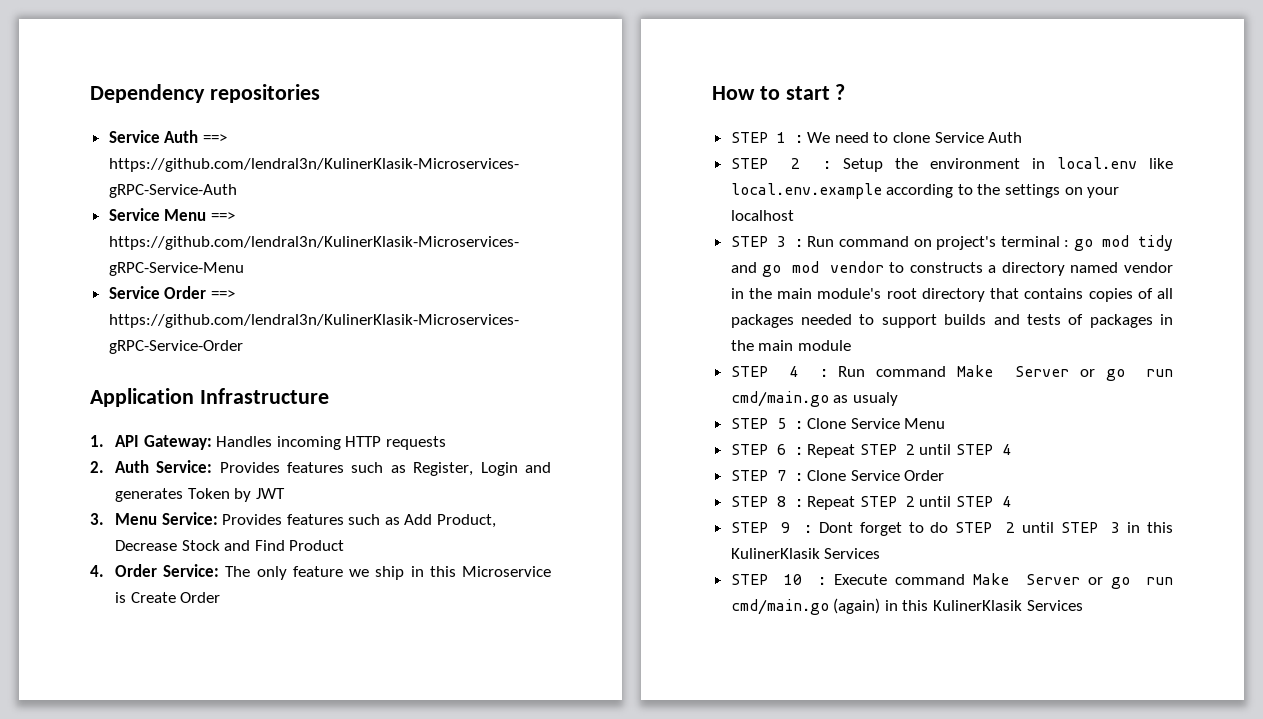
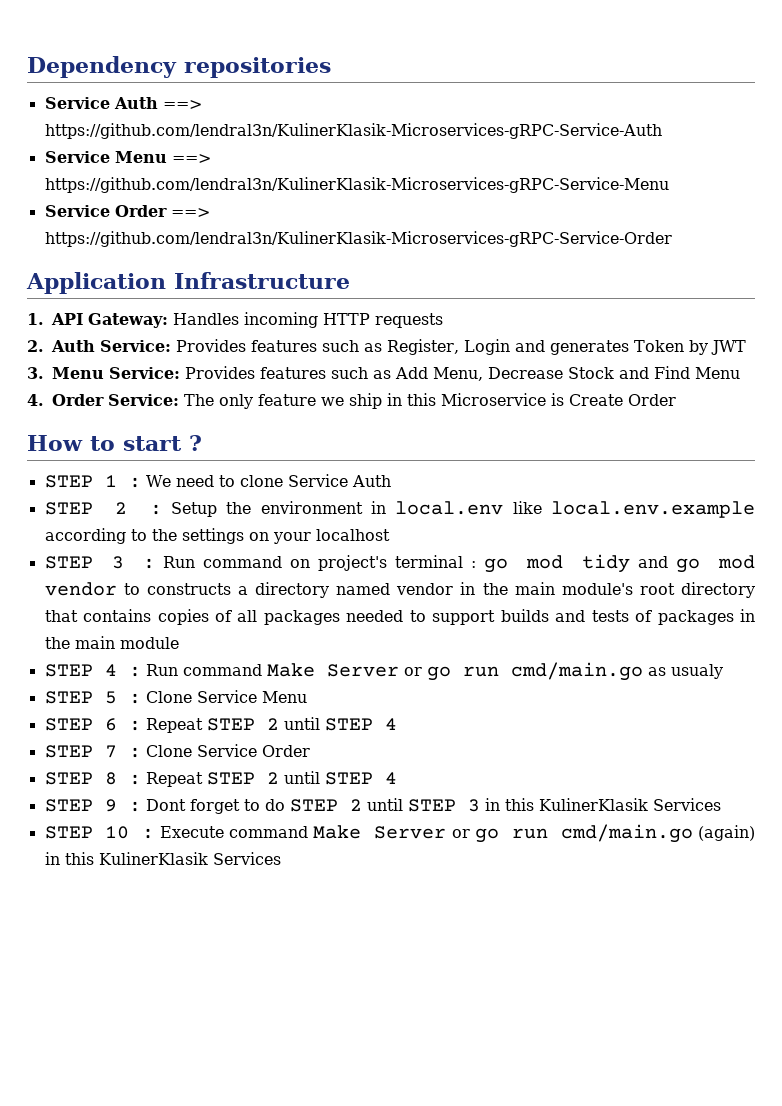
[437,514,497,528] Product, -> [433,367,483,381] Menu,
[289,540,345,551] Product -> [695,367,740,379] Menu

